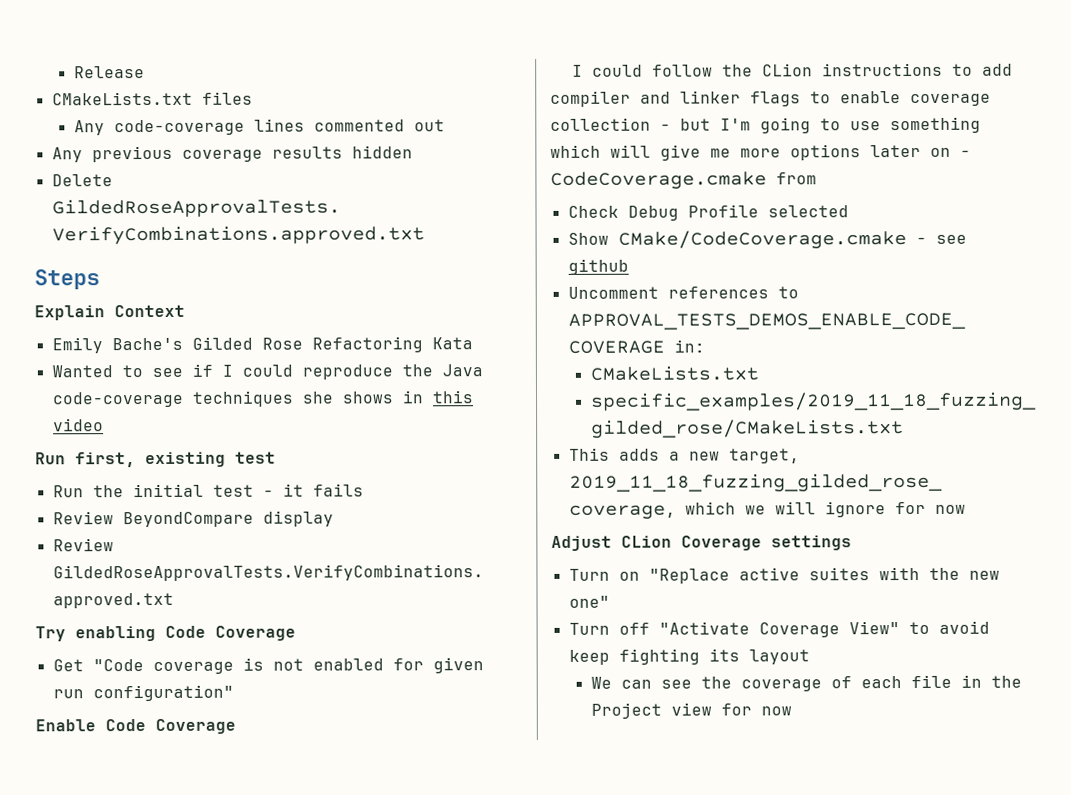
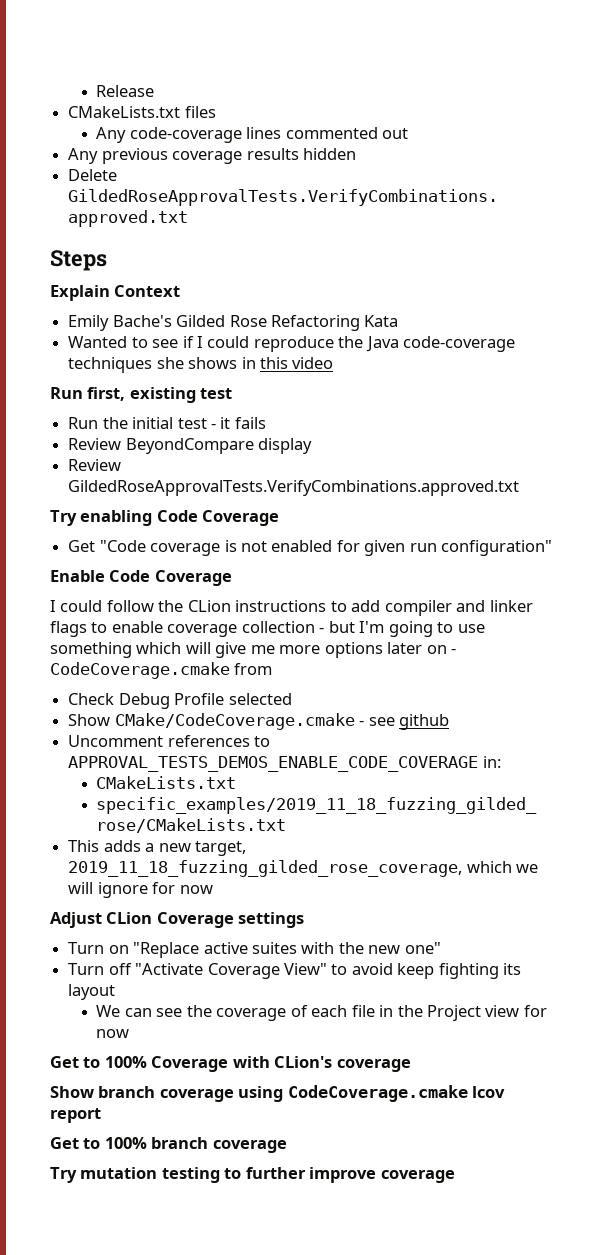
(792, 711) none -> [50,1056,411,1072] [50,1085,506,1102] [50,1108,101,1123] [50,1137,287,1153] [50,1167,455,1183] // Get to 100% Coverage with CLion's coverage // Show branch coverage using CodeCoverage.cmake lcov report // Get to 100% branch coverage // Try mutation testing to further improve coverage

